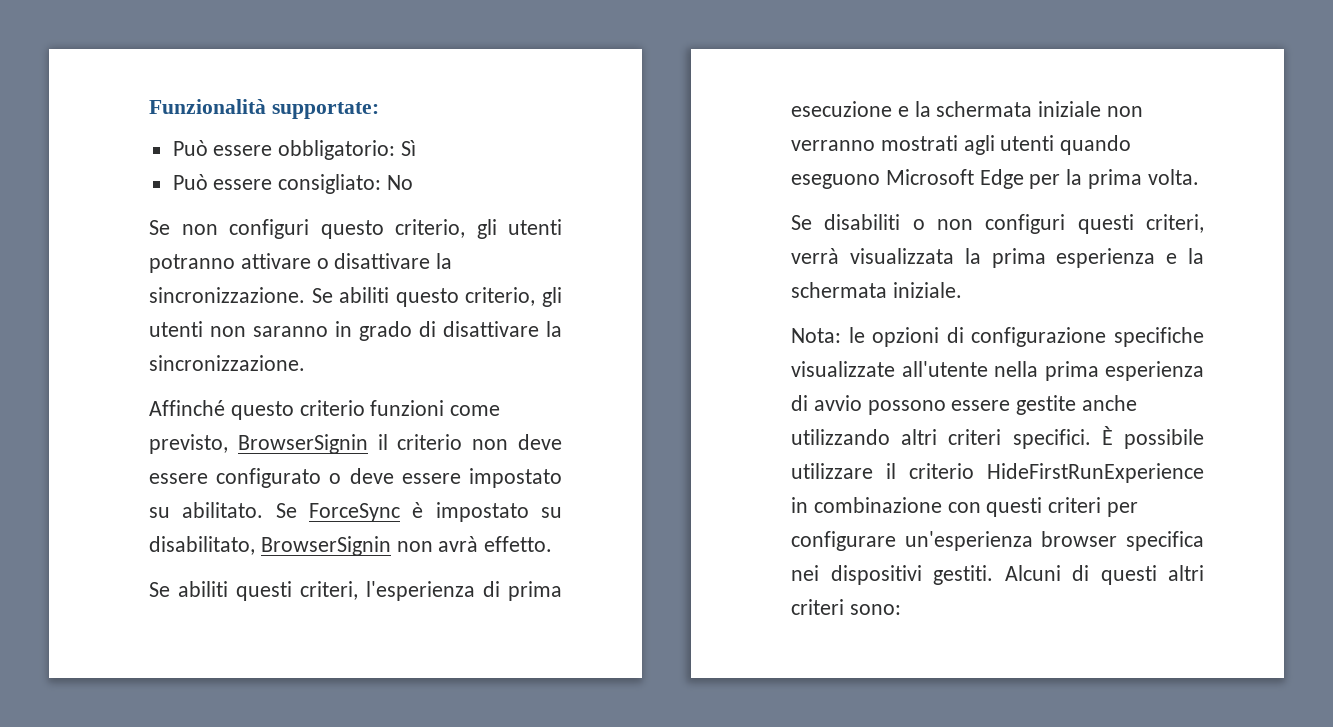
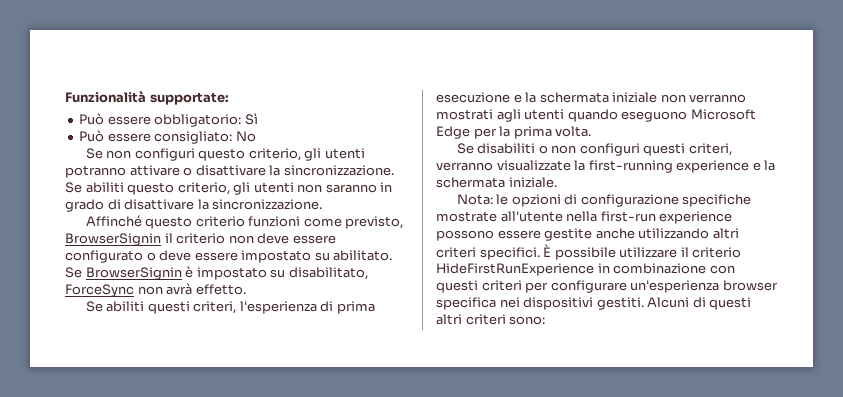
[309,503,400,522] ForceSync -> [85,267,182,280] BrowserSignin
[260,536,391,556] BrowserSignin -> [65,284,134,297] ForceSync
[791,248,1156,268] verrà visualizzata la prima esperienza -> [436,160,750,173] verranno visualizzate la first-running experience
[791,361,895,377] visualizzate -> [436,211,497,222] mostrate
[1044,361,1204,381] [791,395,862,411] prima esperienza di avvio -> [600,211,733,224] first-run experience

